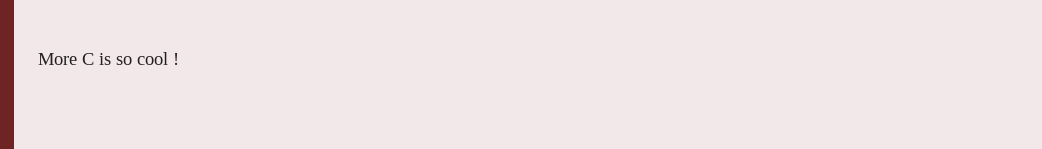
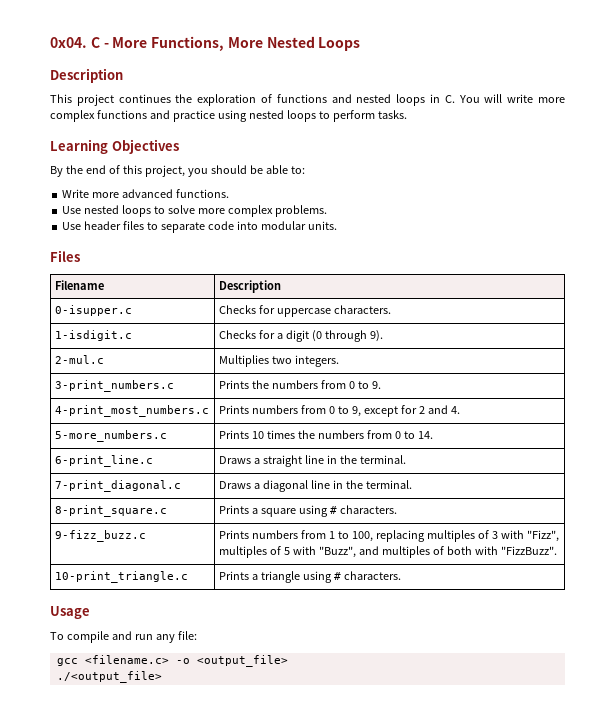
[38,52,179,65] More C is so cool ! -> [50,36,361,51] [50,68,123,83] [50,94,566,106] [50,110,407,122] [50,139,179,154] [50,165,305,177] [62,189,230,198] [62,205,327,217] [62,221,337,233] [50,250,80,262] [54,280,104,290] [218,280,281,293] [54,305,132,316] [218,305,391,317] [54,330,132,341] [218,330,383,342] [54,355,104,364] [218,355,339,367] [54,380,174,392] [218,380,381,389] [54,405,209,417] [218,405,460,417] [54,430,167,442] [218,430,433,439] [54,455,153,467] [218,455,406,467] [54,480,181,492] [218,480,412,492] [54,505,167,517] [218,505,397,517] [54,530,146,542] [218,530,559,542] [218,546,557,558] [54,571,188,583] [218,571,401,583] [50,606,90,619] [50,631,197,643] [56,655,288,667] [56,671,162,683] 0x04. C - More Functions, More Nested Loops // Description // This project continues the exploration of functions and nested loops in C. You will write more complex functions and practice using nested loops to perform tasks. // Learning Objectives // By the end of this project, you should be able to: // Write more advanced functions. // Use nested loops to solve more complex problems. // Use header files to separate code into modular units. // Files // Filename | Description // 0-isupper.c | Checks for uppercase characters. // 1-isdigit.c | Checks for a digit (0 through 9). // 2-mul.c | Multiplies two integers. // 3-print_numbers.c | Prints the numbers from 0 to 9. // 4-print_most_numbers.c | Prints numbers from 0 to 9, except for 2 and 4. // 5-more_numbers.c | Prints 10 times the numbers from 0 to 14. // 6-print_line.c | Draws a straight line in the terminal. // 7-print_diagonal.c | Draws a diagonal line in the terminal. // 8-print_square.c | Prints a square using # characters. // 9-fizz_buzz.c | Prints numbers from 1 to 100, replacing multiples of 3 with "Fizz", multiples of 5 with "Buzz", and multiples of both with "FizzBuzz". // 10-print_triangle.c | Prints a triangle using # characters. // Usage // To compile and run any file: // gcc <filename.c> -o <output_file> // ./<output_file>

